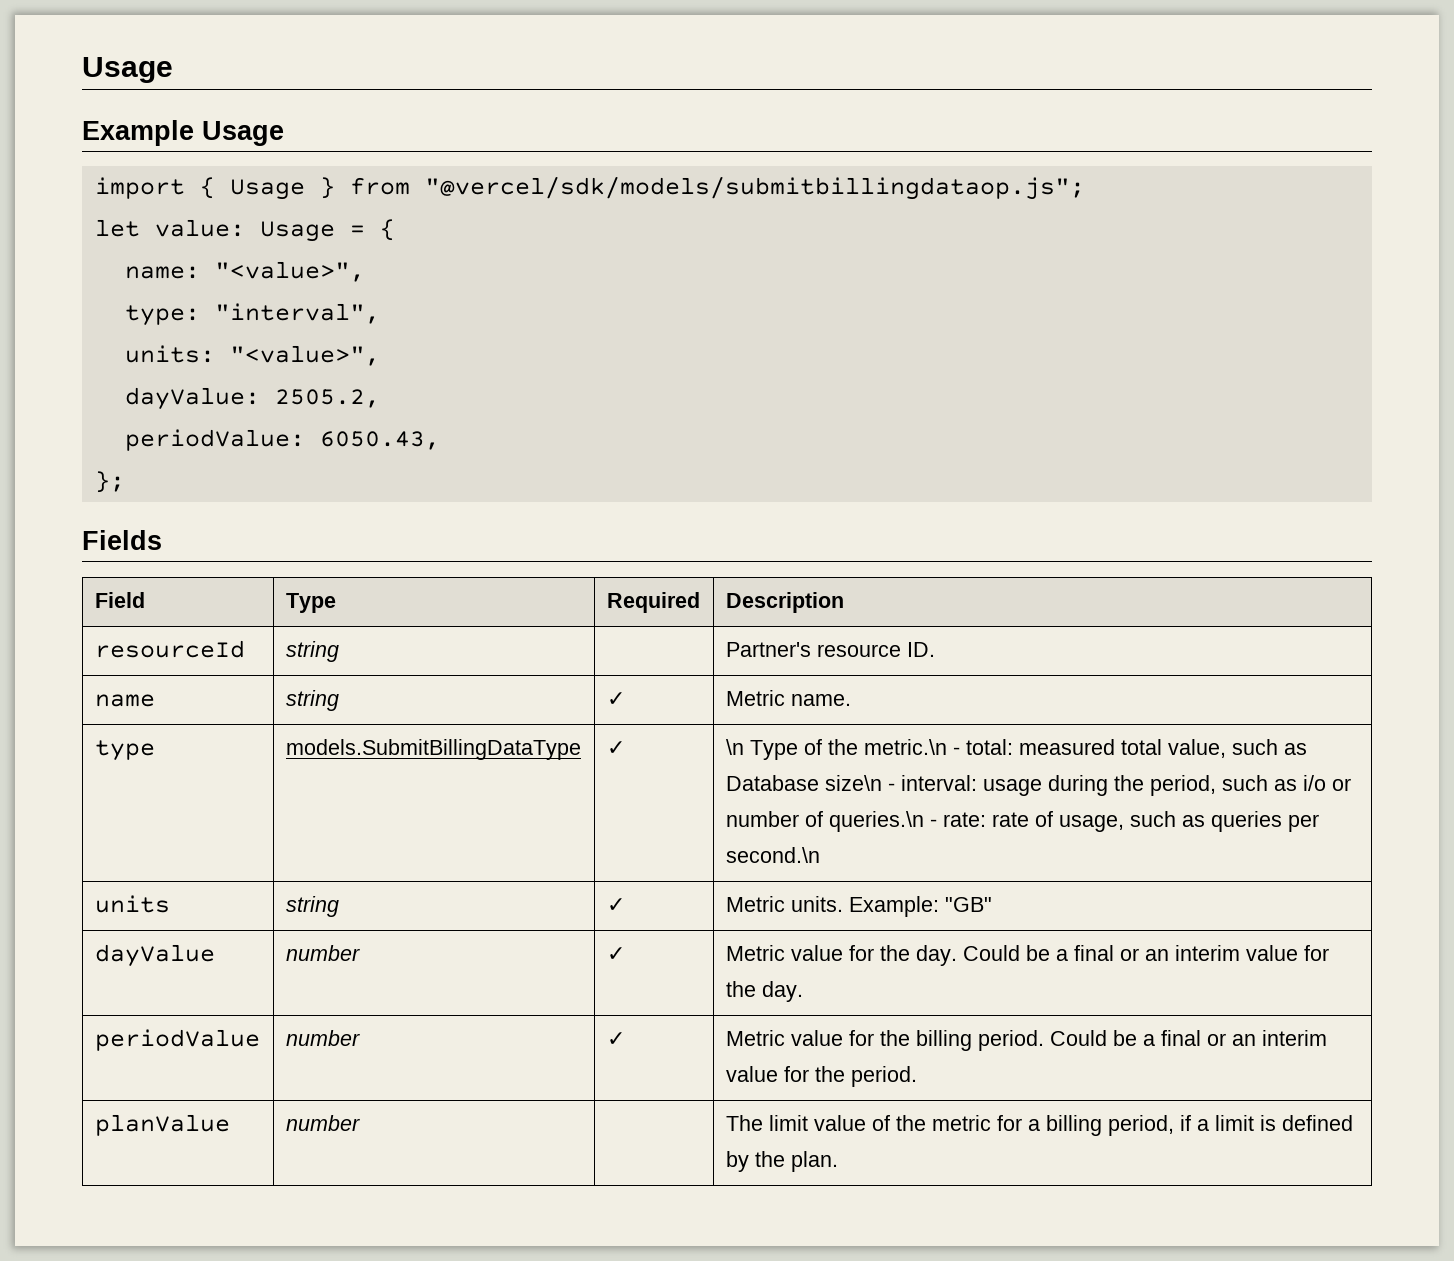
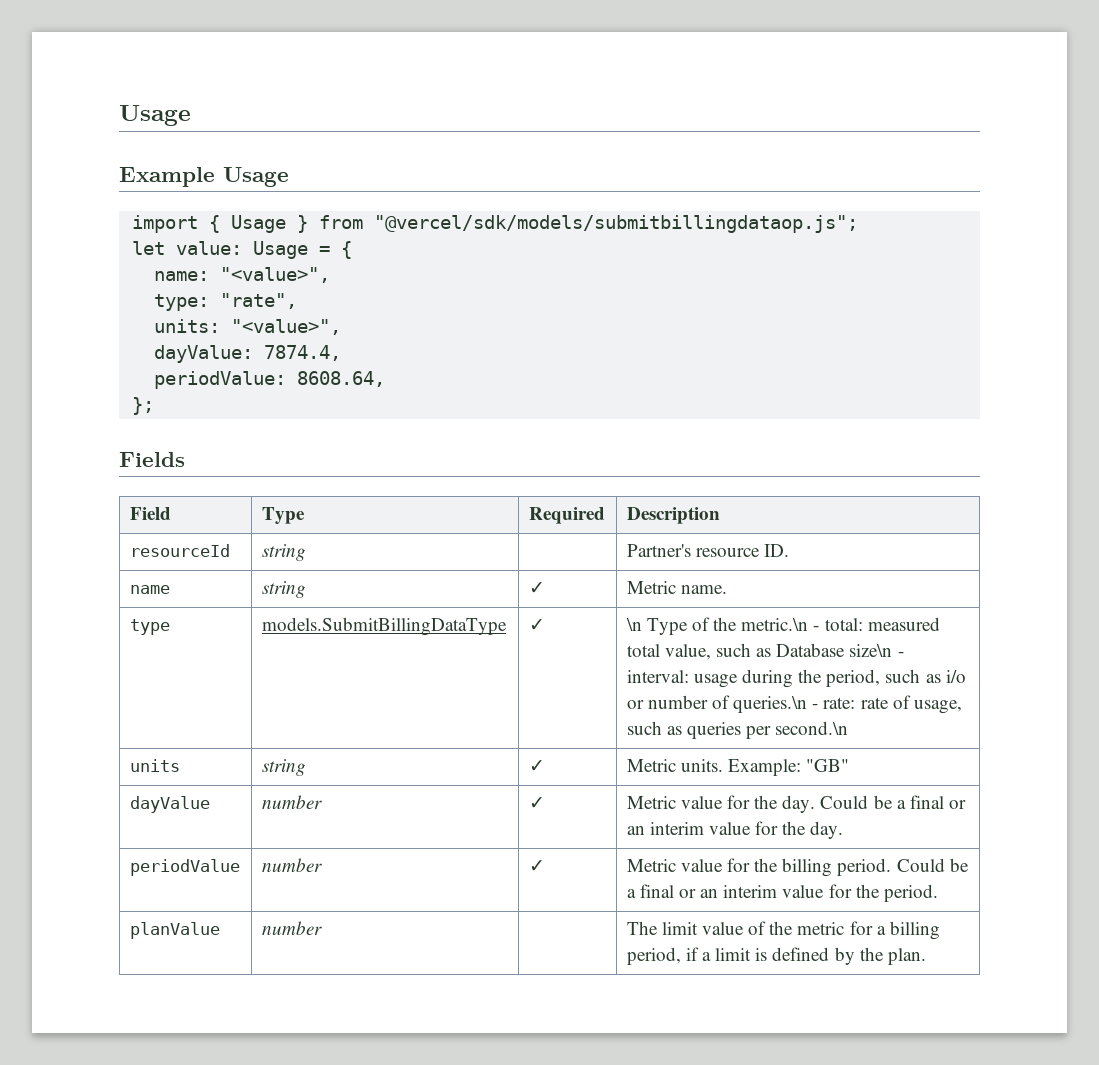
[214,303,380,324] "interval", -> [219,293,297,309] "rate",
[274,389,380,408] 2505.2, -> [263,345,341,361] 7874.4,
[319,431,440,450] 6050.43, -> [296,371,385,387] 8608.64,

